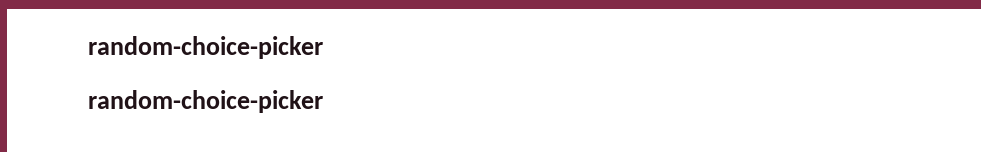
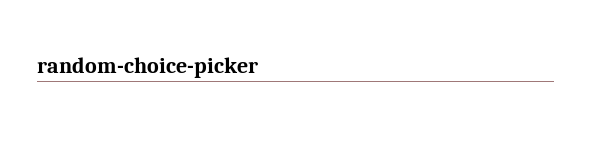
[88,36,323,59] [88,90,323,113] random-choice-picker // random-choice-picker -> [37,57,258,78] random-choice-picker

